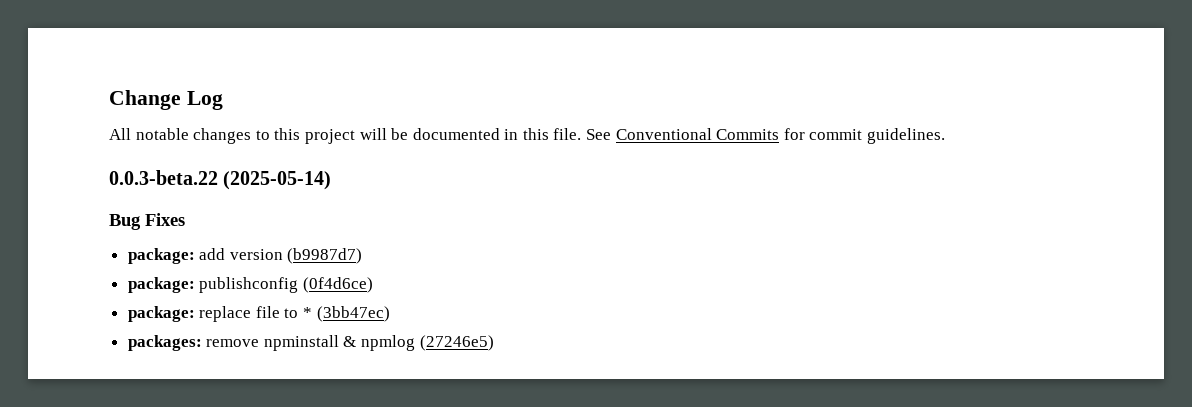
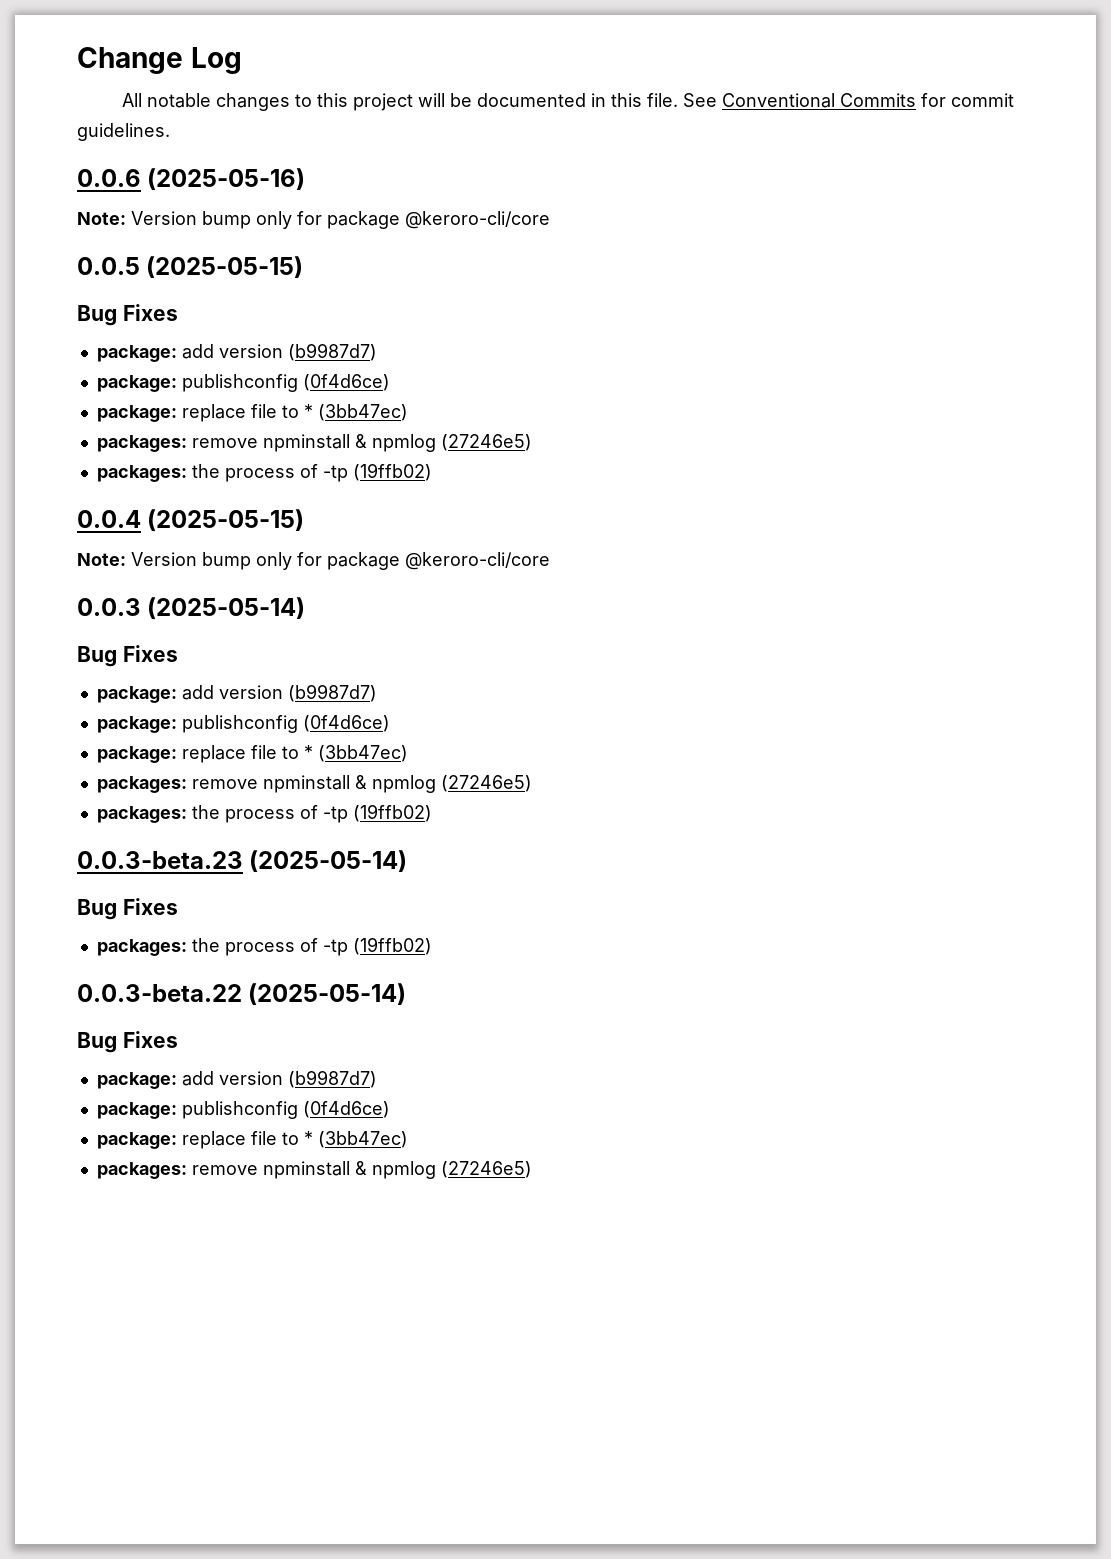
(946, 136) none -> [77,168,306,190] [77,211,550,229] [77,256,304,278] [77,304,178,326] [96,343,377,362] [96,374,390,392] [96,404,408,422] [96,434,532,452] [96,463,432,482] [77,509,305,531] [77,552,550,570] [77,597,306,619] [77,645,178,667] [96,684,377,703] [96,715,390,733] [96,745,408,763] [96,775,532,793] [96,804,432,823] [77,850,408,872] [77,898,178,920] [96,937,432,956] // 0.0.6 (2025-05-16) // Note: Version bump only for package @keroro-cli/core // 0.0.5 (2025-05-15) // Bug Fixes // package: add version (b9987d7) // package: publishconfig (0f4d6ce) // package: replace file to * (3bb47ec) // packages: remove npminstall & npmlog (27246e5) // packages: the process of -tp (19ffb02) // 0.0.4 (2025-05-15) // Note: Version bump only for package @keroro-cli/core // 0.0.3 (2025-05-14) // Bug Fixes // package: add version (b9987d7) // package: publishconfig (0f4d6ce) // package: replace file to * (3bb47ec) // packages: remove npminstall & npmlog (27246e5) // packages: the process of -tp (19ffb02) // 0.0.3-beta.23 (2025-05-14) // Bug Fixes // packages: the process of -tp (19ffb02)

